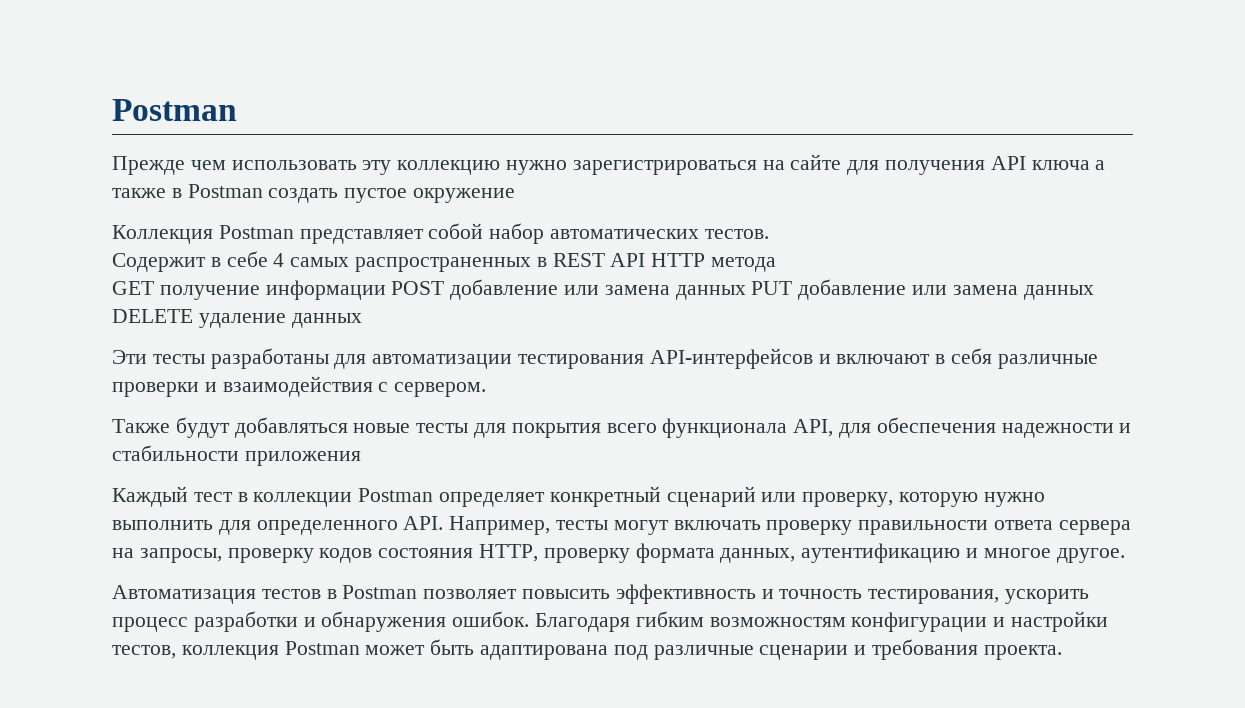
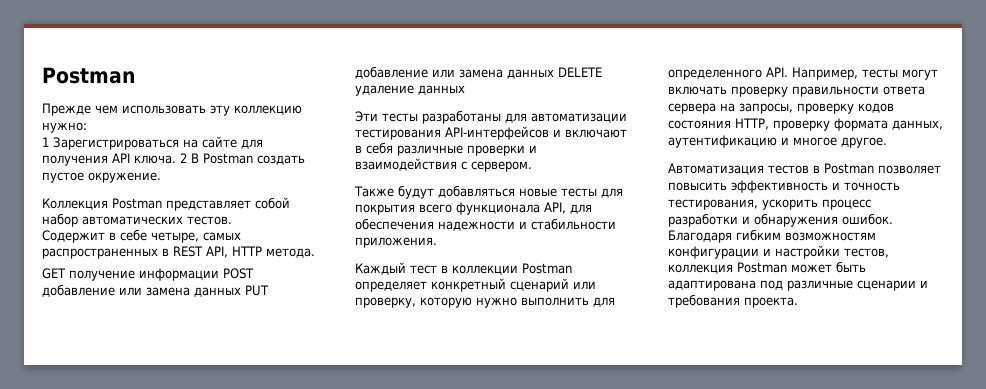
[506,160,757,175] нужно зарегистрироваться -> [42,122,87,133] [42,137,179,150] нужно: // 1 Зарегистрироваться
[1031,160,1106,170] [112,188,182,198] ключа а также в -> [134,153,199,164] ключа. 2 В
[413,188,516,203] окружение -> [88,172,161,183] окружение.
[273,253,285,267] 4 -> [151,232,199,243] четыре,
[610,253,777,272] API HTTP метода -> [206,246,315,258] API, HTTP метода.
[244,451,361,466] приложения -> [355,237,437,248] приложения.

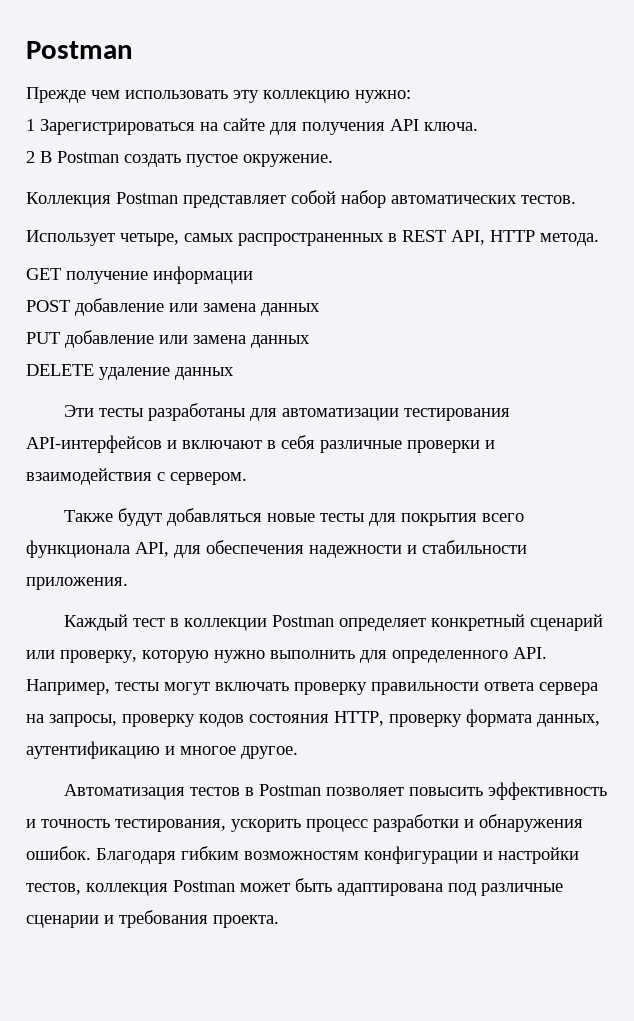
(176, 159) none -> (478, 126) //
[42,229,147,243] Содержит в себе -> [26,230,115,246] Использует
(219, 274) none -> (253, 275) //
(241, 292) none -> (320, 309) //
(554, 74) none -> (310, 341) //

